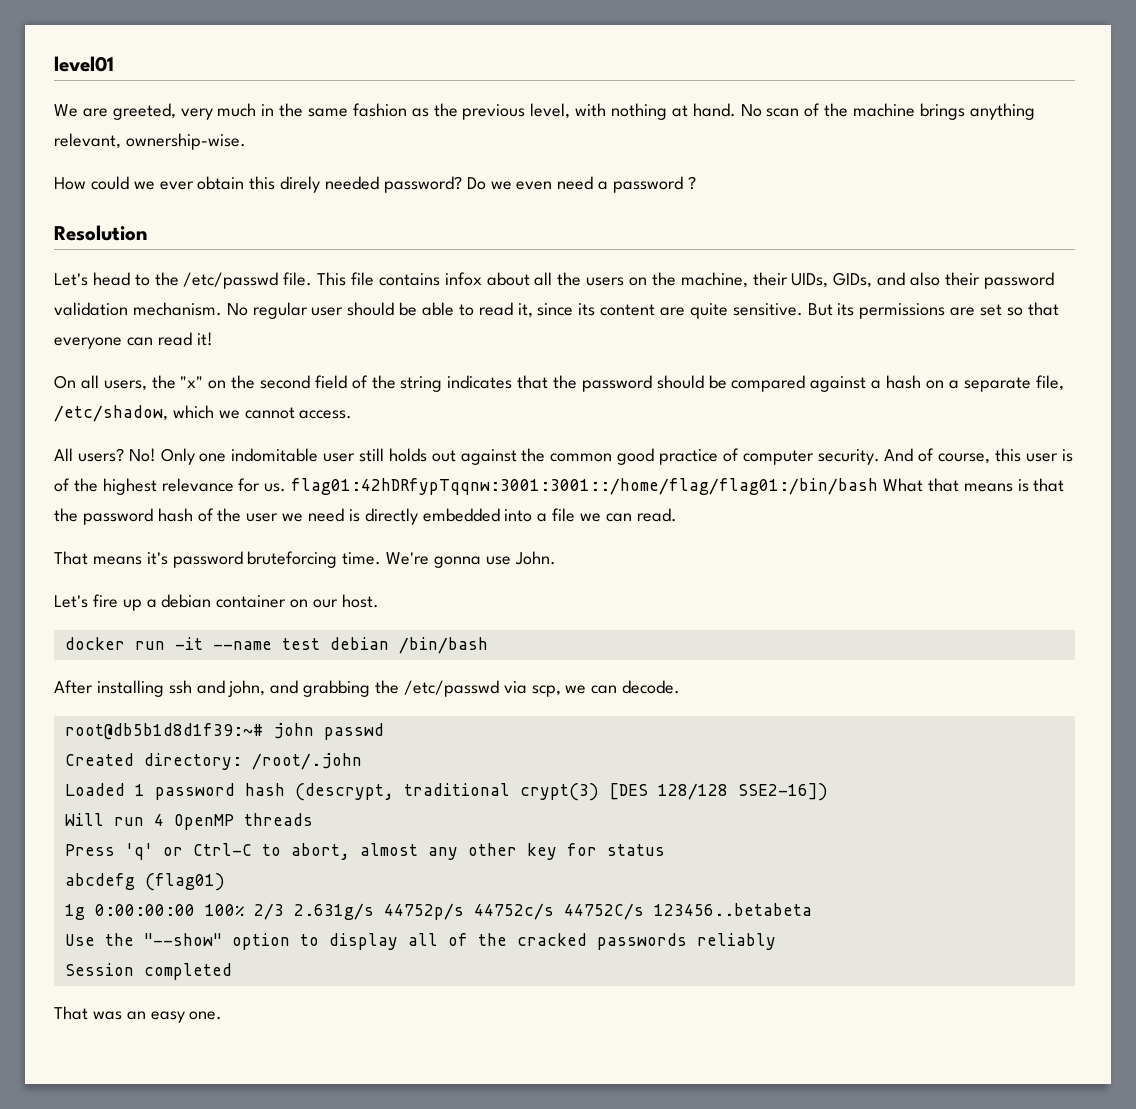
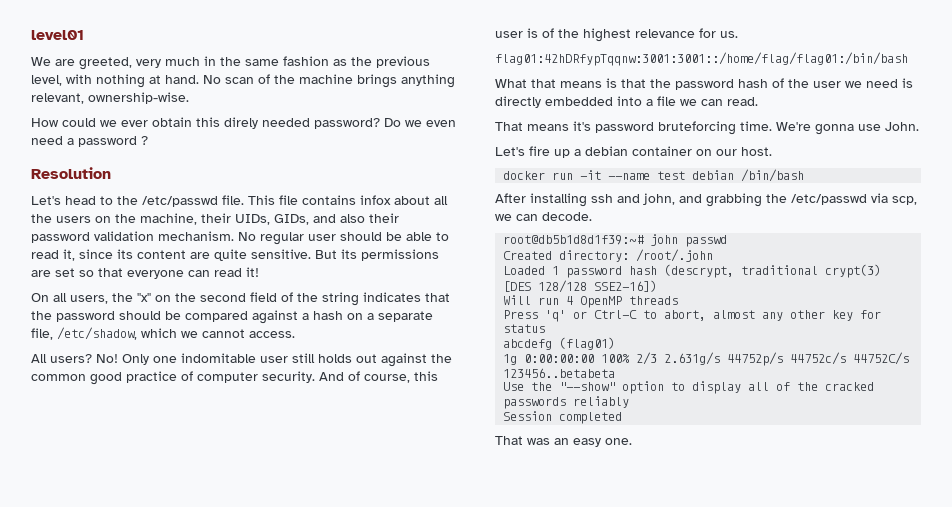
(287, 487) none -> (738, 34) //
(879, 486) none -> (908, 59) //

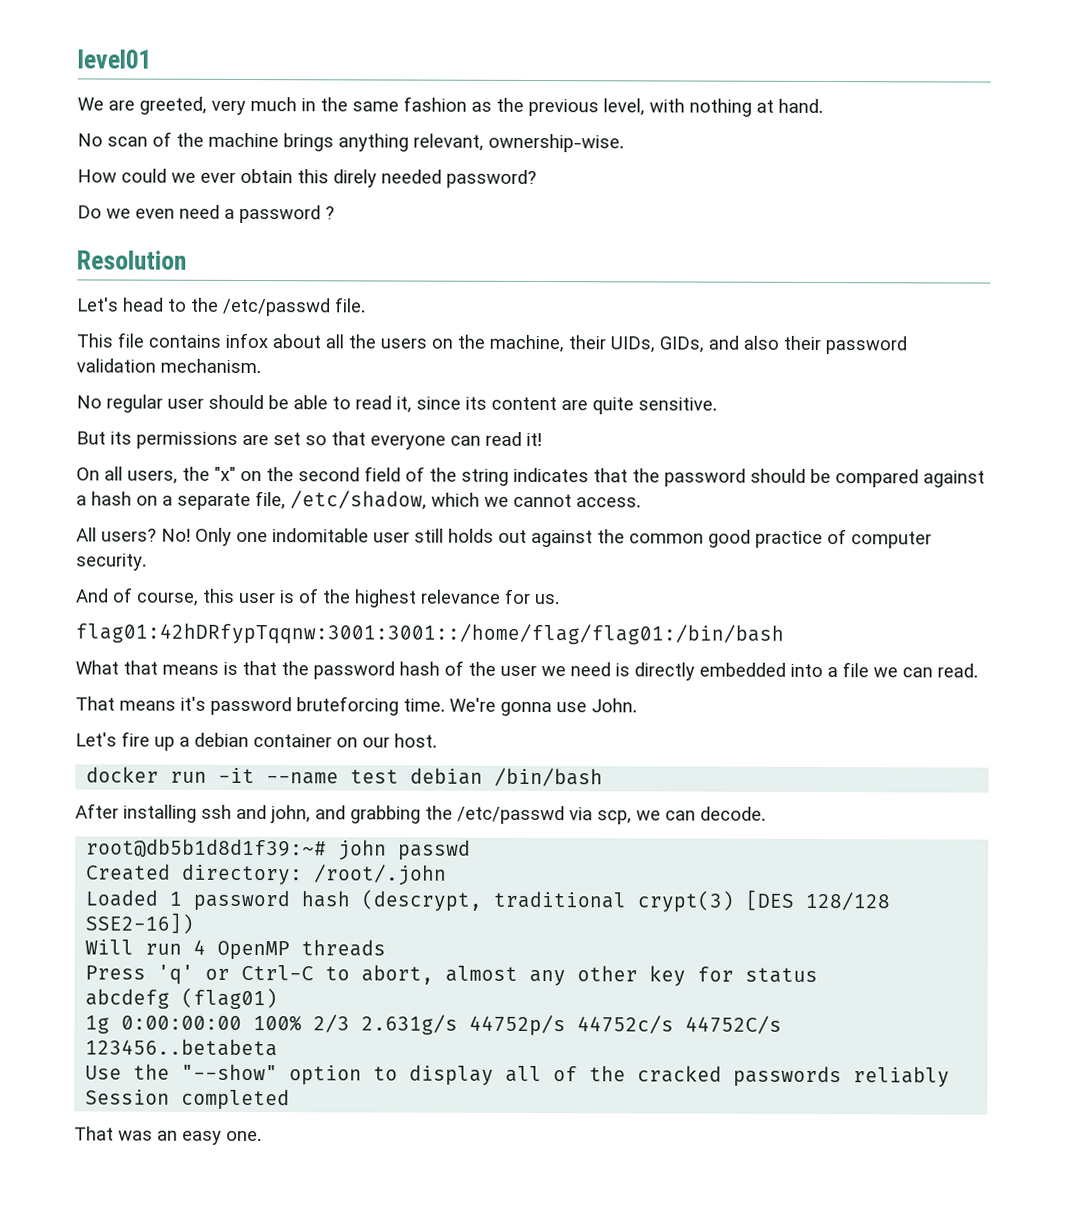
(199, 79) none -> (823, 106) //
(380, 123) none -> (537, 179) //
(244, 200) none -> (366, 305) //
(234, 236) none -> (261, 366) //
(311, 254) none -> (717, 404) //
(315, 377) none -> (147, 562) //

